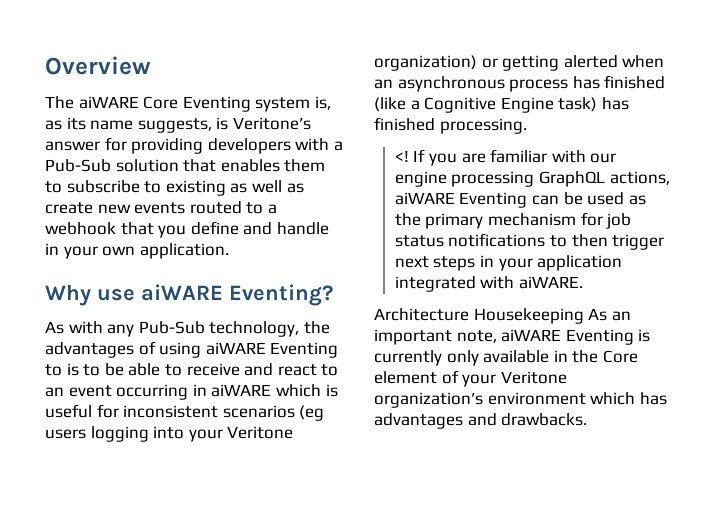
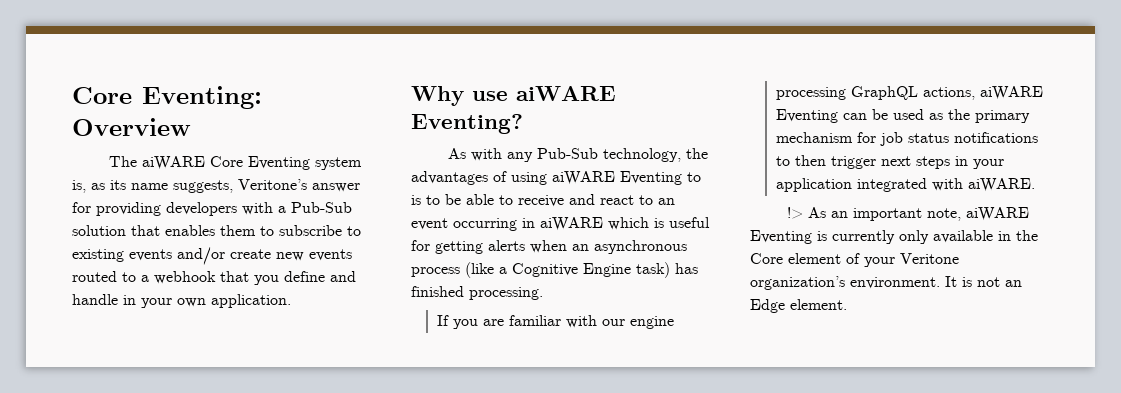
(45, 65) none -> [72,86,262,109] Core Eventing:
[216,117,229,130] is -> (233, 186) none
[230,180,304,193] as well as -> [129,247,225,265] events and/or
[123,405,325,421] [45,426,294,442] [374,55,618,71] inconsistent scenarios (eg users logging into your Veritone organization) or getting alerted -> [435,240,525,254] getting alerts
[572,75,666,89] has finished -> (460, 272) none
[394,150,409,162] <! -> (543, 293) none
[374,308,584,324] Architecture Housekeeping -> [786,207,803,219] !>
[487,392,667,405] [374,413,588,429] environment which has advantages and drawbacks. -> [850,276,1022,289] [750,299,847,313] environment. It is not an Edge element.

